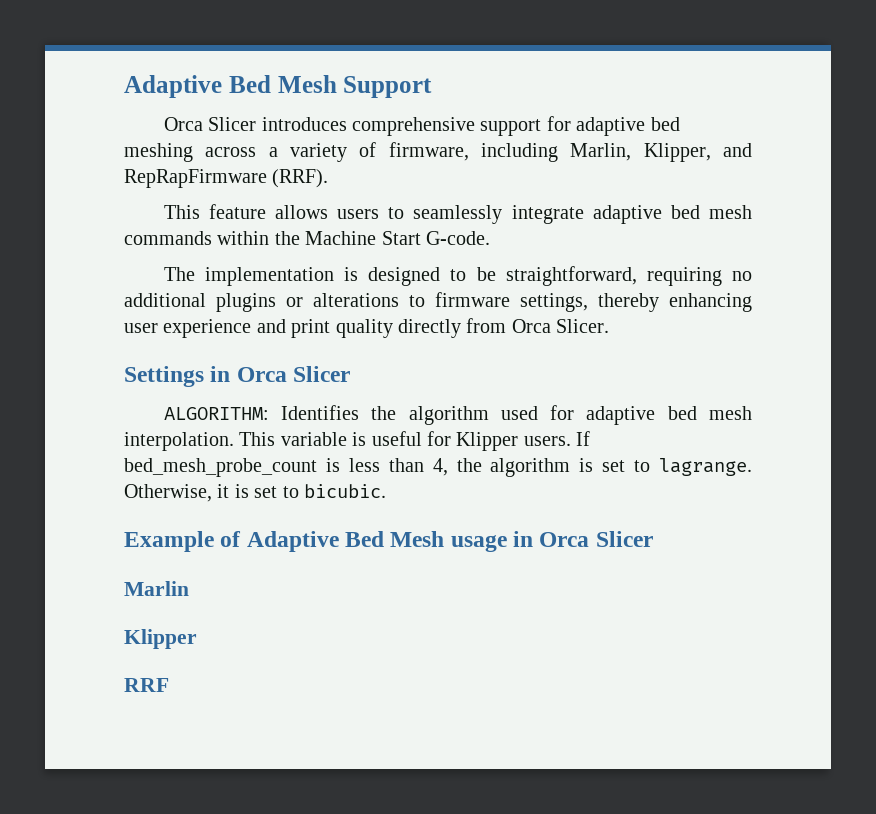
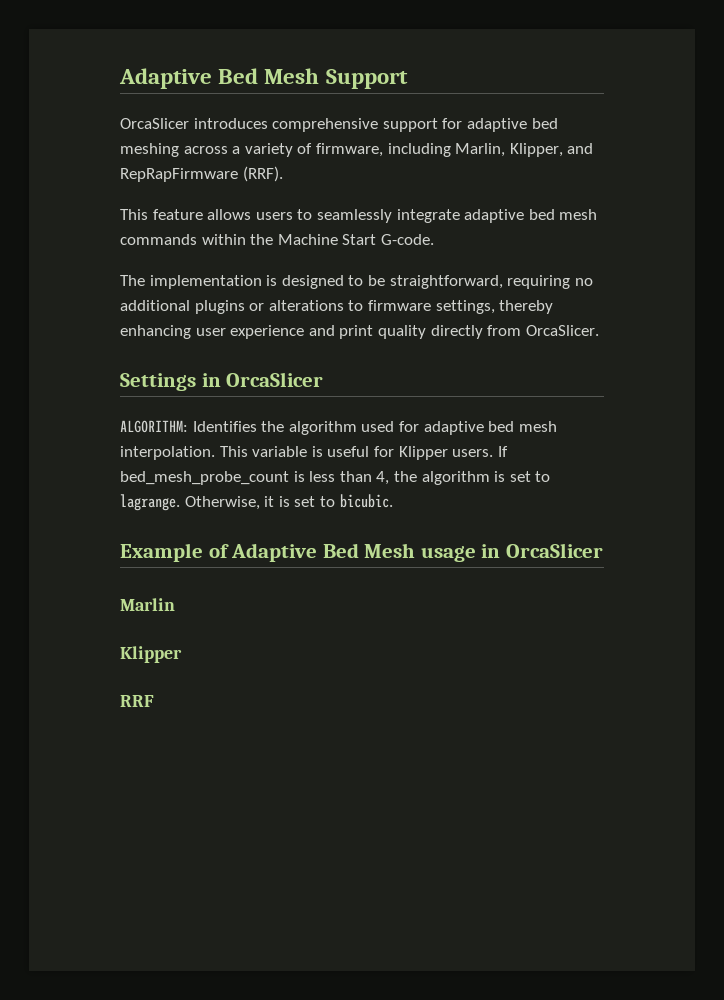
[163,117,257,131] Orca Slicer -> [120,118,189,129] OrcaSlicer
[511,319,610,333] Orca Slicer. -> [525,325,599,336] OrcaSlicer.
[236,366,351,382] Orca Slicer -> [226,372,324,387] OrcaSlicer
[539,531,653,547] Orca Slicer -> [505,543,603,558] OrcaSlicer

